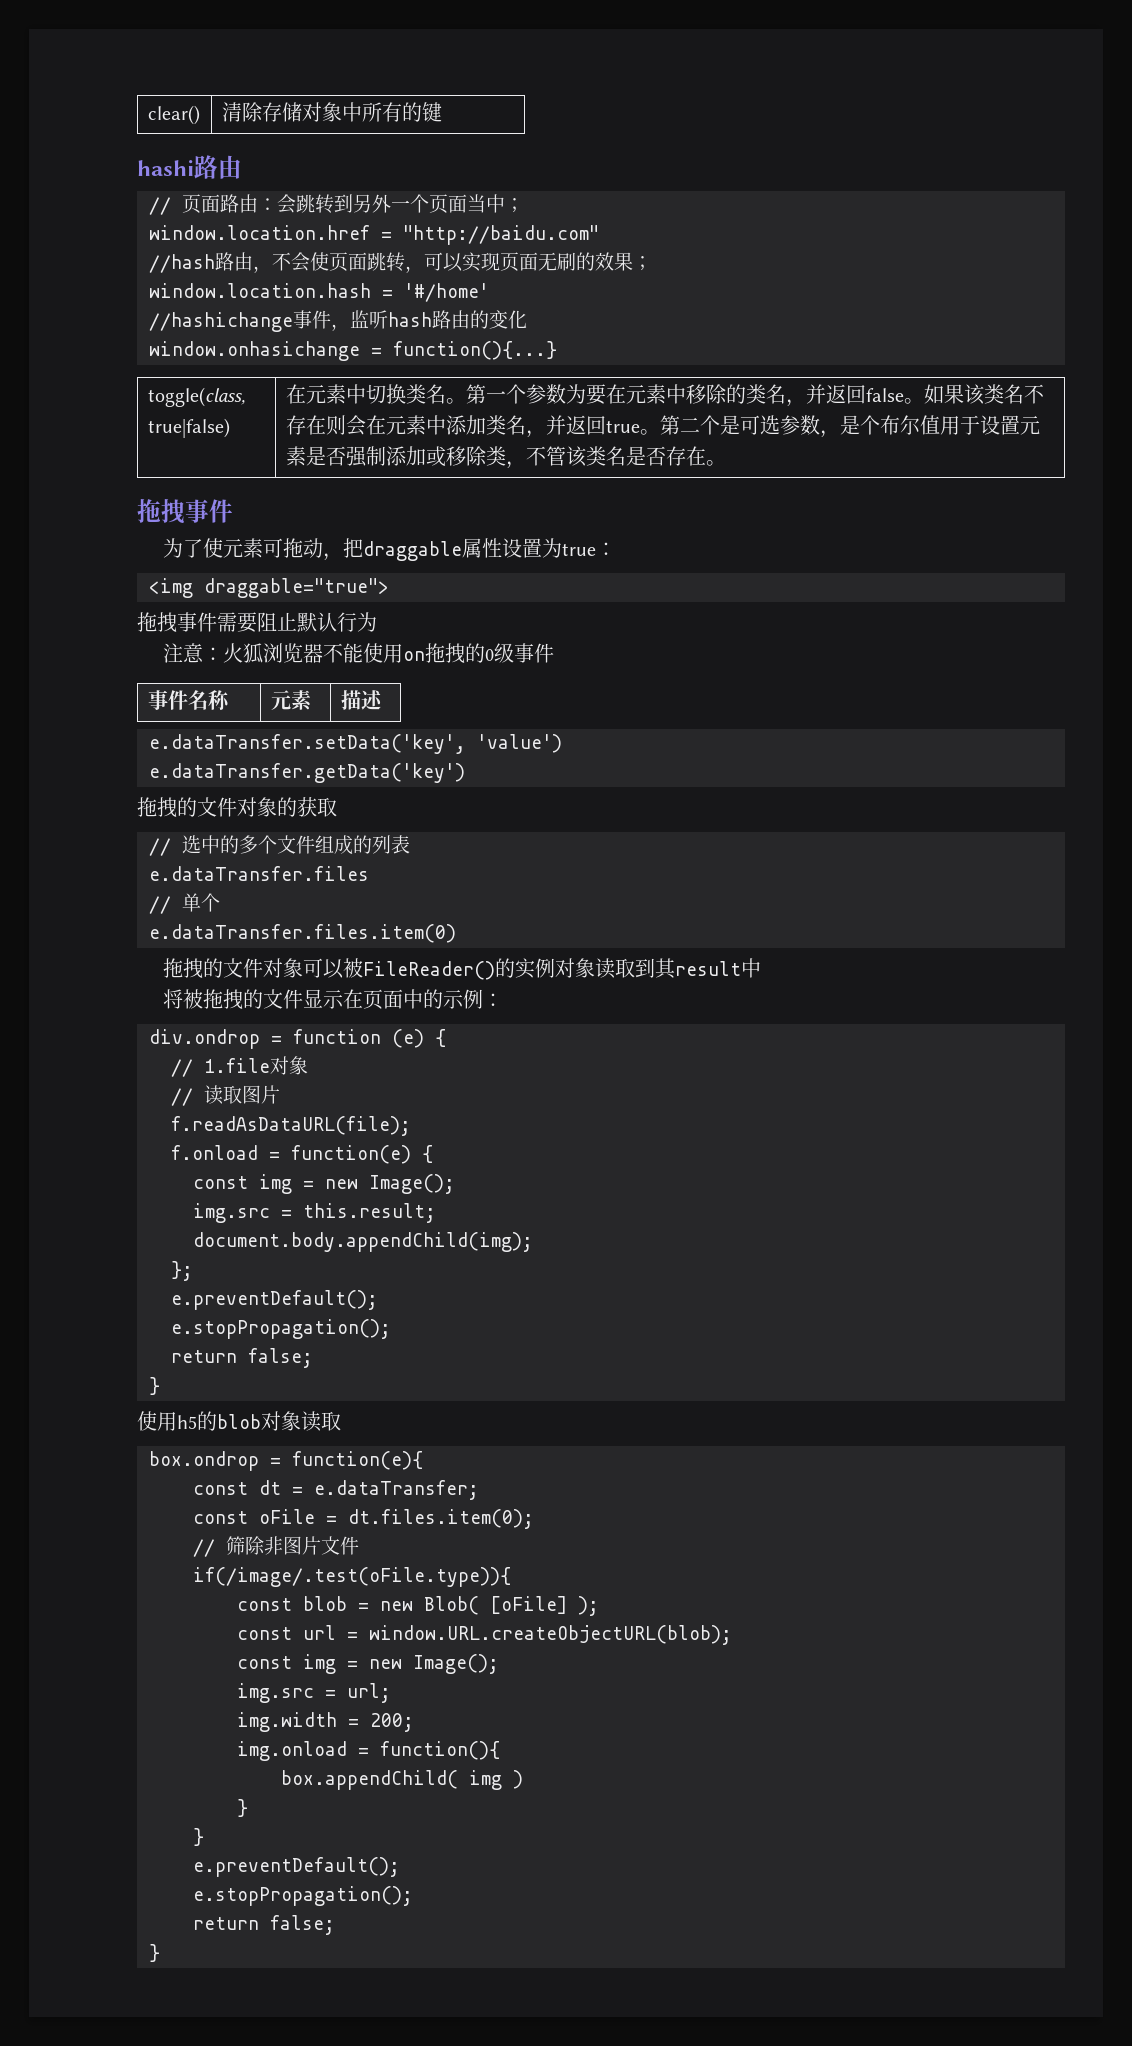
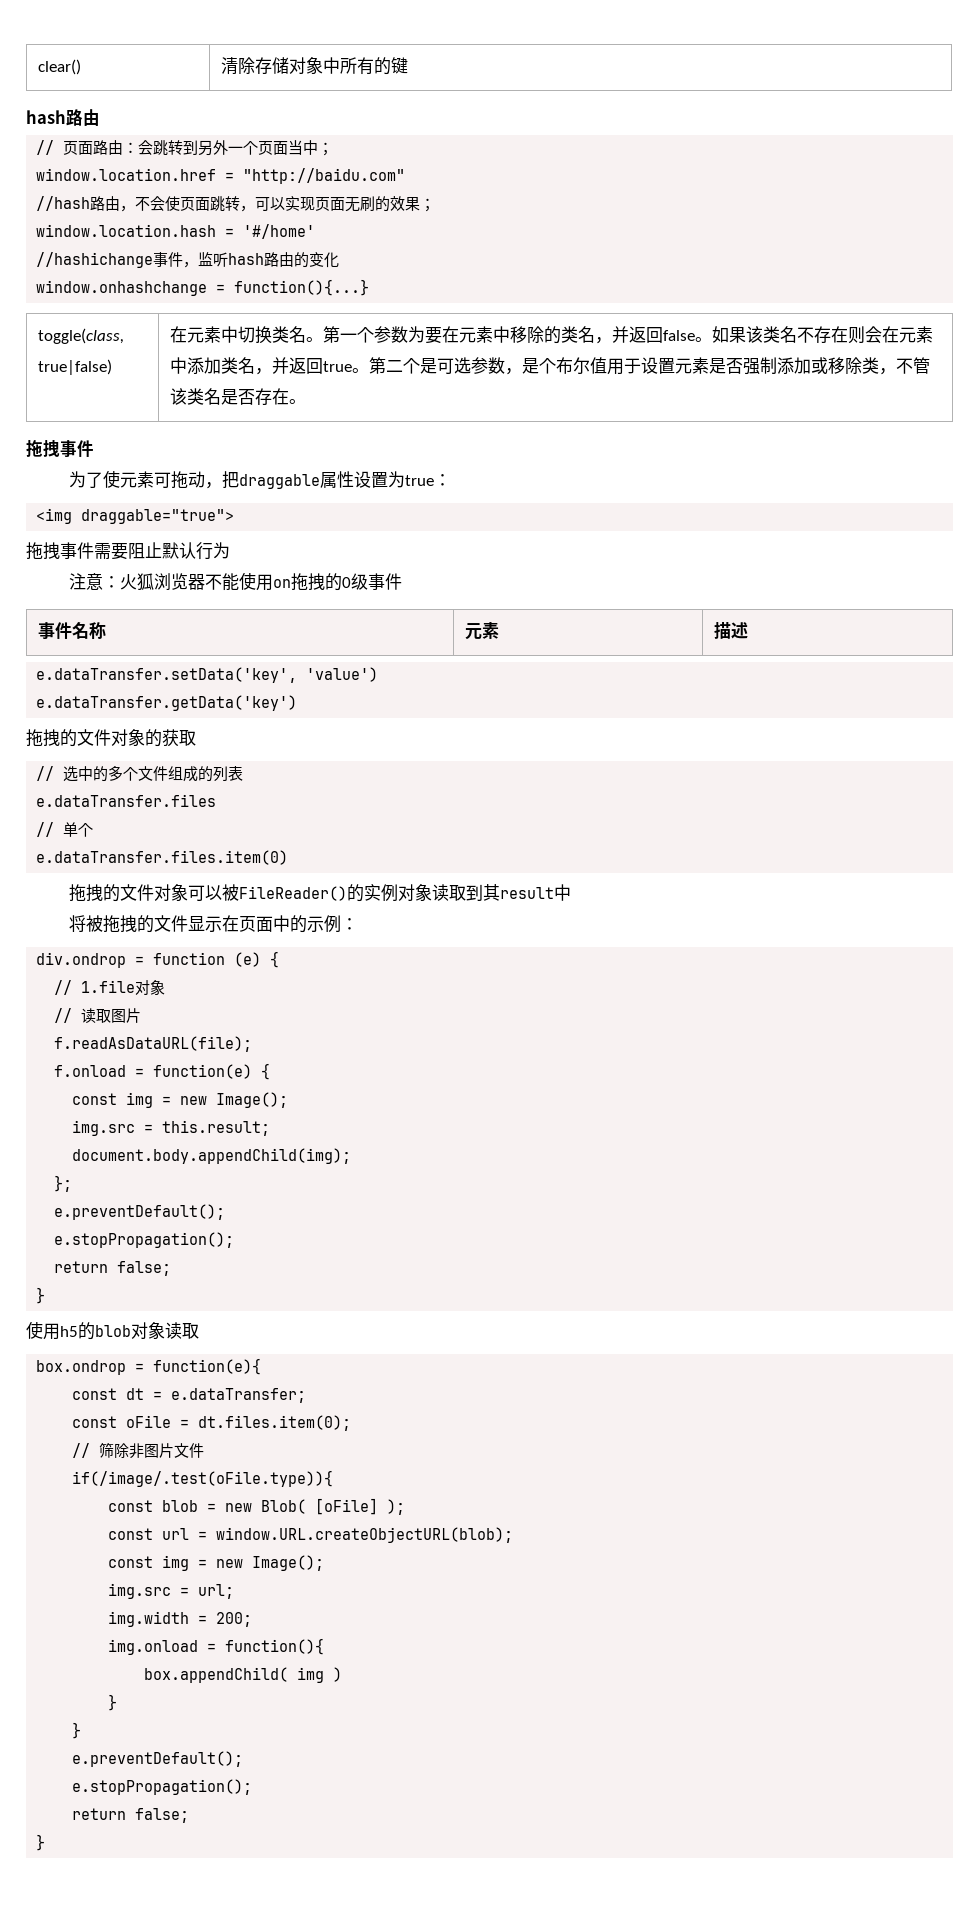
[137,160,194,176] hashi -> [26,110,66,124] hash
[149,341,360,361] window.onhasichange -> [36,280,208,296] window.onhashchange

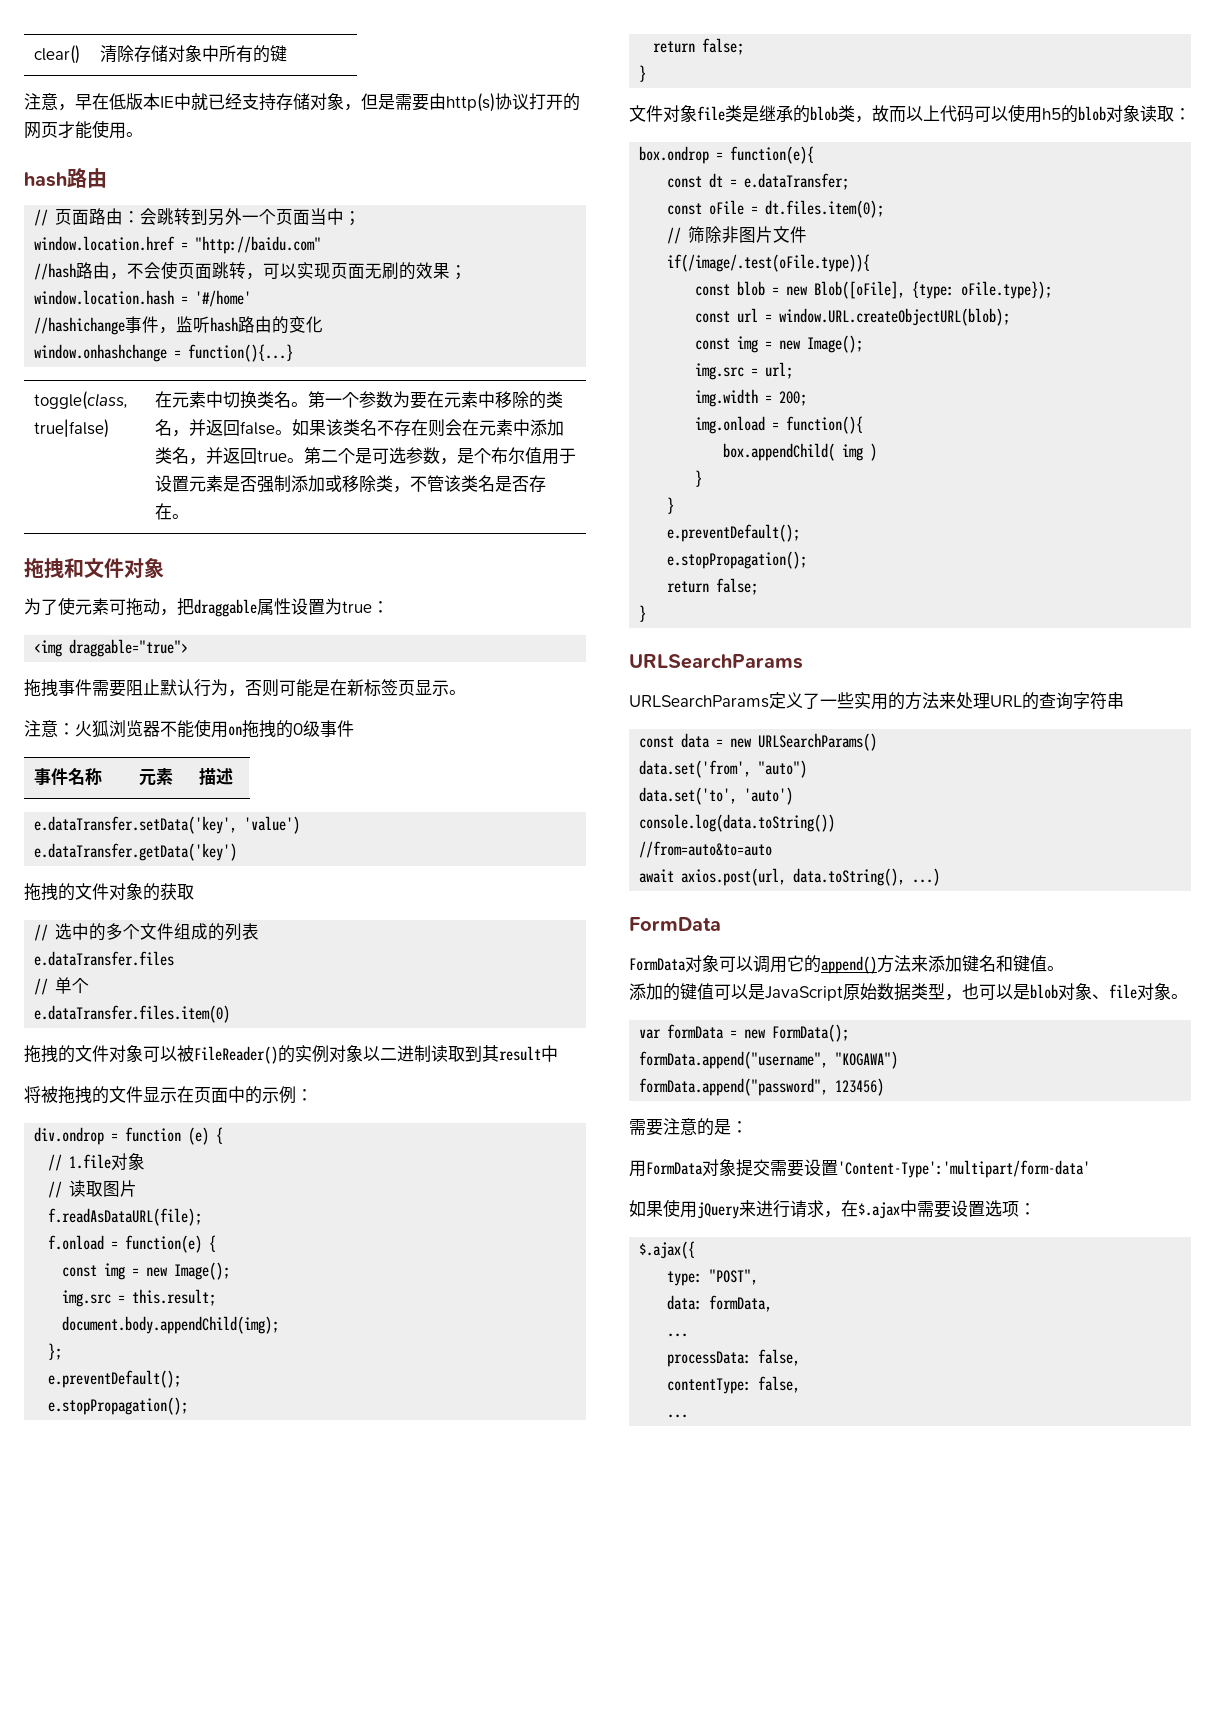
(408, 65) none -> [24,93,580,112] [24,120,143,139] // 注意，早在低版本IE中就已经支持存储对象，但是需要由http(s)协议打开的网页才能使用。
[60,440,94,457] 事件 -> [64,557,164,578] 和文件对象
(230, 550) none -> [228,679,466,697] ，否则可能是在新标签页显示。
(433, 892) none -> [363,1045,431,1062] 以二进制
(46, 1295) none -> [629,105,1008,123] 文件对象file类是继承的blob类，故而以上代码可以
(199, 1331) none -> [1174,108,1191,120] ：
[261,1498,406,1515] Blob( [oFile] ); -> [814,281,1053,299] Blob([oFile], {type: oFile.type});
(46, 1842) none -> [629,654,803,669] [629,692,1124,710] [639,733,878,751] [639,760,808,778] [639,787,794,805] [639,814,836,832] [639,841,773,858] [639,868,941,886] [629,917,721,931] [629,955,1064,974] [629,983,1188,1001] [639,1024,850,1042] [639,1051,899,1069] [639,1078,885,1096] [629,1118,748,1136] [629,1159,1090,1178] [629,1199,1036,1219] [639,1241,696,1259] [667,1269,759,1286] [667,1295,773,1312] [667,1333,689,1337] [667,1349,801,1367] [667,1376,801,1394] [667,1414,689,1418] // URLSearchParams // URLSearchParams定义了一些实用的方法来处理URL的查询字符串 // const data = new URLSearchParams() // data.set('from', "auto") // data.set('to', 'auto') // console.log(data.toString()) // //from=auto&to=auto // await axios.post(url, data.toString(), ...) // FormData // FormData对象可以调用它的append()方法来添加键名和键值。 // 添加的键值可以是JavaScript原始数据类型，也可以是blob对象、file对象。 // var formData = new FormData(); // formData.append("username", "KOGAWA") // formData.append("password", 123456) // 需要注意的是： // 用FormData对象提交需要设置'Content-Type':'multipart/form-data' // 如果使用jQuery来进行请求，在$.ajax中需要设置选项： // $.ajax({ // type: "POST", // data: formData, // ... // processData: false, // contentType: false, // ...

